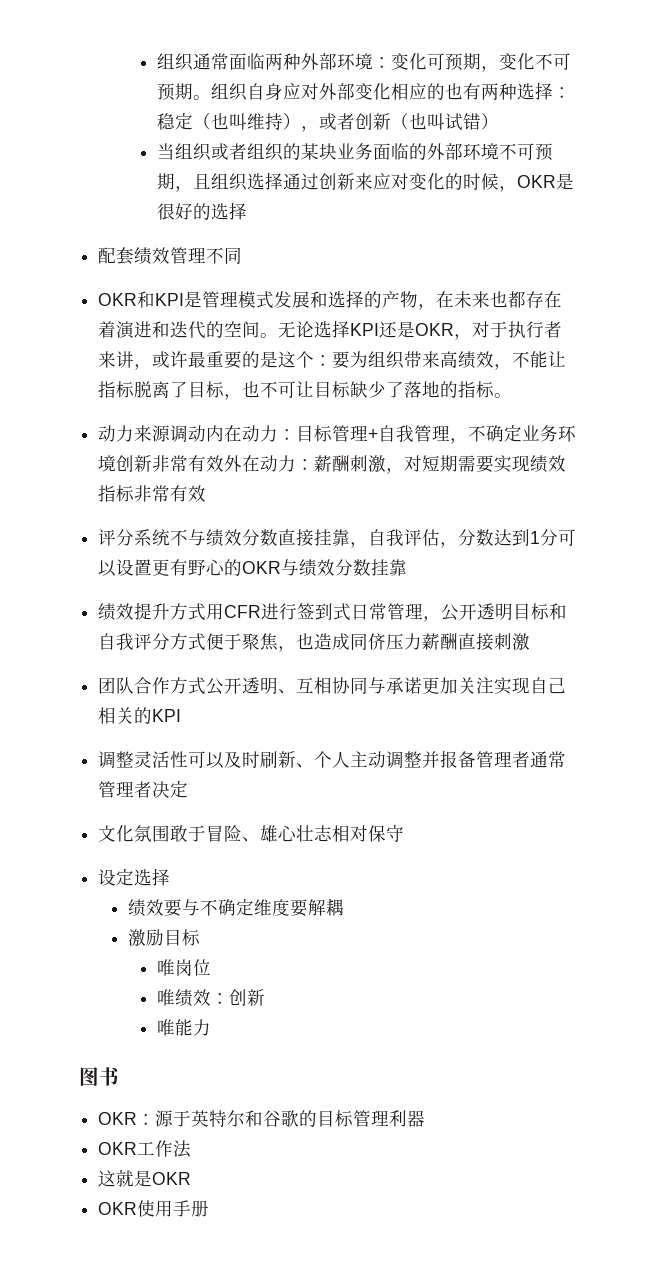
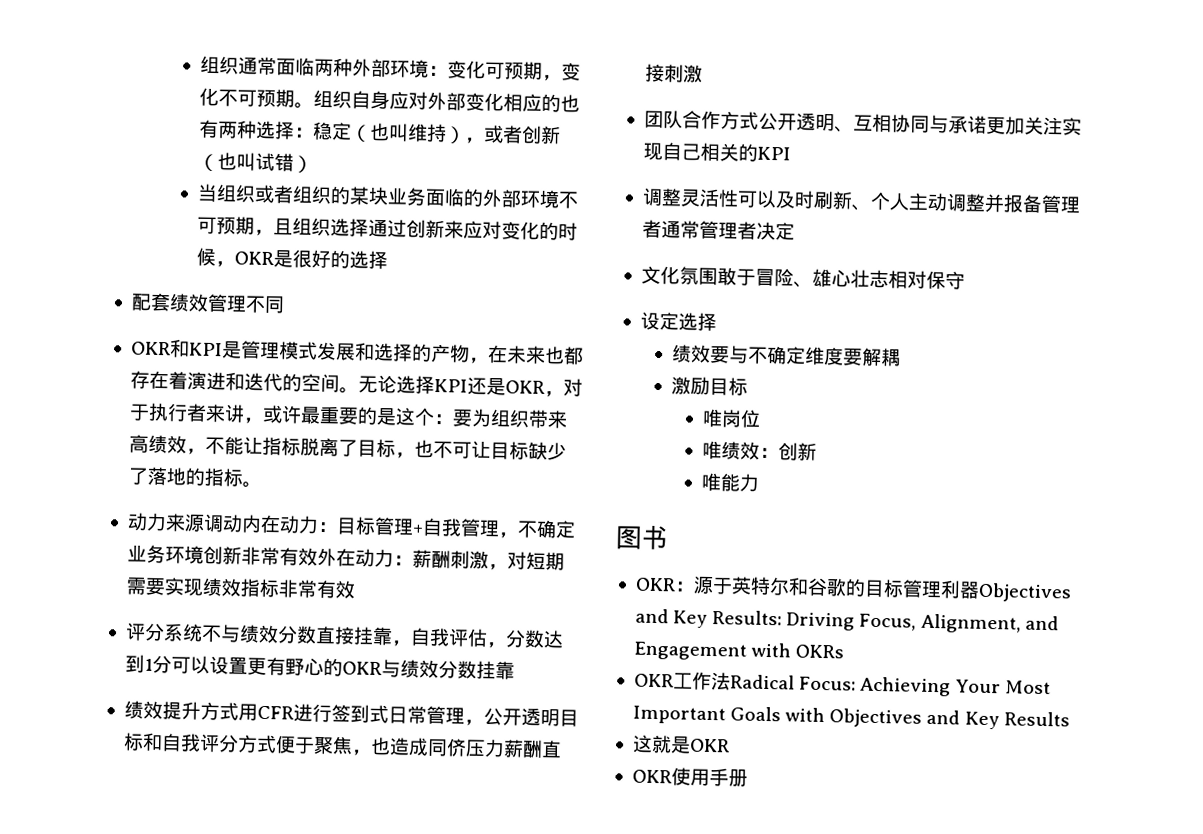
[98,1140,192,1158] // OKR工作法 -> [977,582,1072,603] [634,608,1059,634] [633,641,845,661] [633,671,1052,697] [632,705,1070,730] Objectives and Key Results: Driving Focus, Alignment, and Engagement with OKRs // OKR工作法Radical Focus: Achieving Your Most Important Goals with Objectives and Key Results

